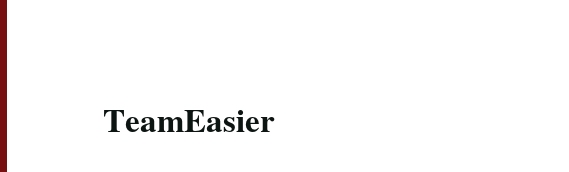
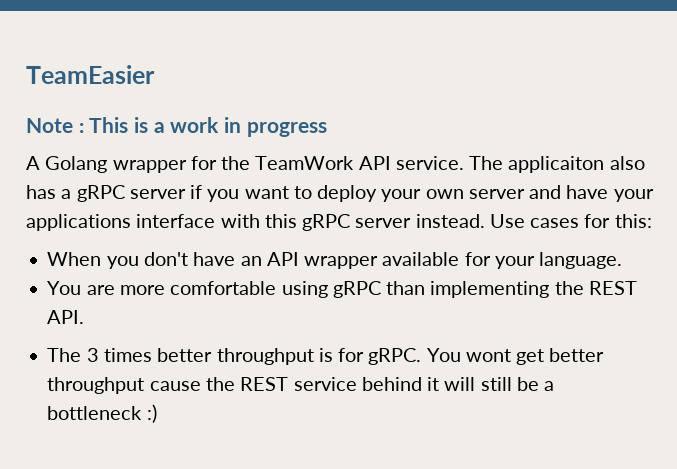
(275, 121) none -> [26,117,327,137] [26,156,645,173] [26,185,654,202] [26,214,652,231] [47,252,623,269] [47,281,637,298] [47,310,85,324] [47,348,605,365] [47,377,555,394] [47,404,157,423] // Note : This is a work in progress // A Golang wrapper for the TeamWork API service. The applicaiton also has a gRPC server if you want to deploy your own server and have your applications interface with this gRPC server instead. Use cases for this: // When you don't have an API wrapper available for your language. // You are more comfortable using gRPC than implementing the REST API. // The 3 times better throughput is for gRPC. You wont get better throughput cause the REST service behind it will still be a bottleneck :)

